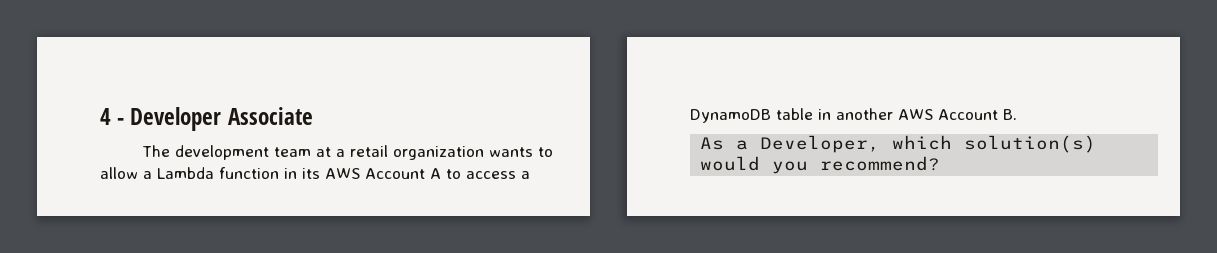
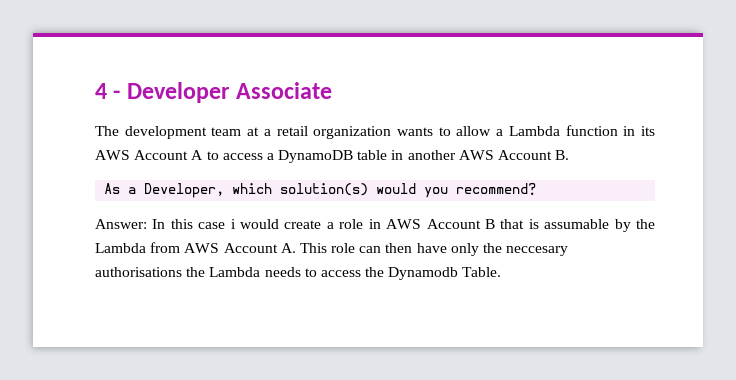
(941, 163) none -> [95,219,655,232] [95,242,569,256] [95,267,502,280] // Answer: In this case i would create a role in AWS Account B that is assumable by the Lambda from AWS Account A. This role can then have only the neccesary authorisations the Lambda needs to access the Dynamodb Table.

